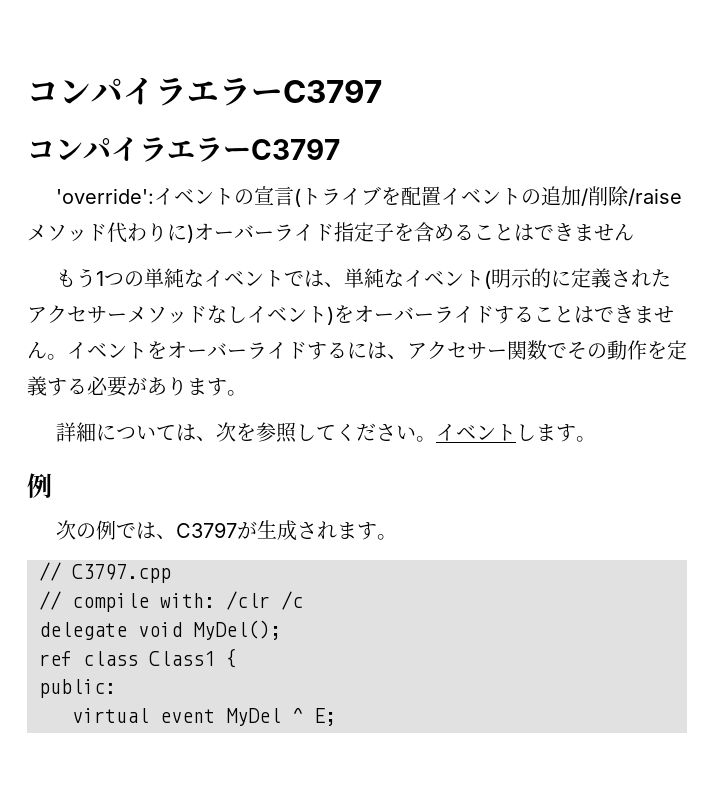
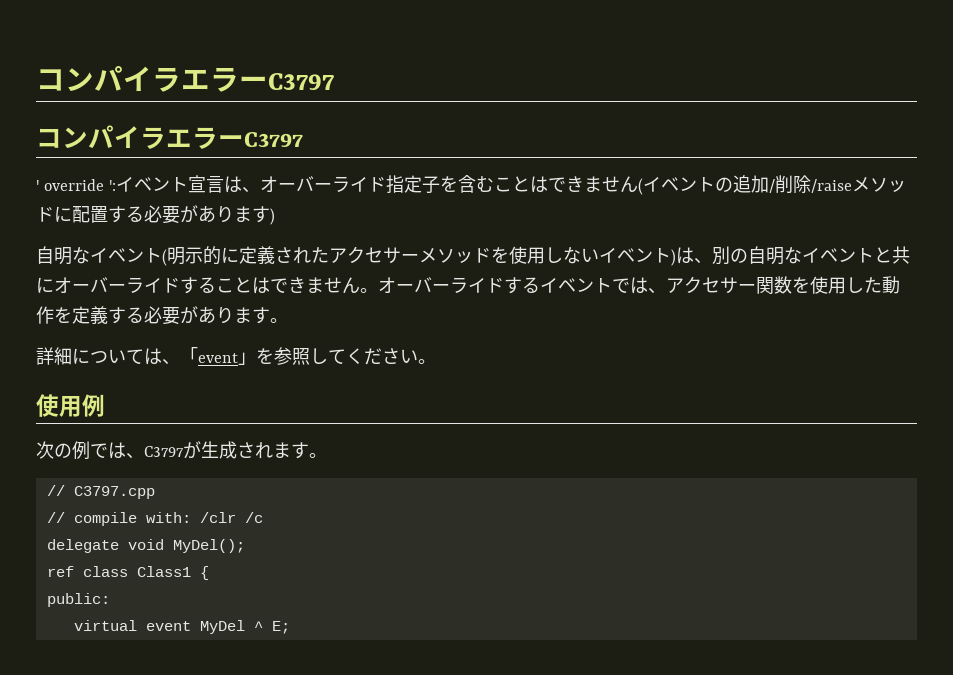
[56,186,442,207] 'override':イベントの宣言(トライブを配置 -> [36,175,643,195] ' override ':イベント宣言は、オーバーライド指定子を含むことはできません(
[107,222,634,243] [56,268,385,288] 代わりに)オーバーライド指定子を含めることはできません // もう1つの単純なイベントでは、単純 -> [54,205,275,225] [36,246,72,265] に配置する必要があります) // 自明
[207,305,354,325] なしイベント)を -> [491,246,910,266] [36,277,54,293] を使用しないイベント)は、別の自明なイベントと共に
[67,341,367,360] イベントをオーバーライドするに -> [378,277,630,294] オーバーライドするイベントで
[547,341,607,359] でその -> [792,276,882,294] を使用した
[216,422,237,442] 次 -> [180,347,256,365] 「event」
[436,424,597,442] イベントします。 // -> [36,394,82,417] // 使用

